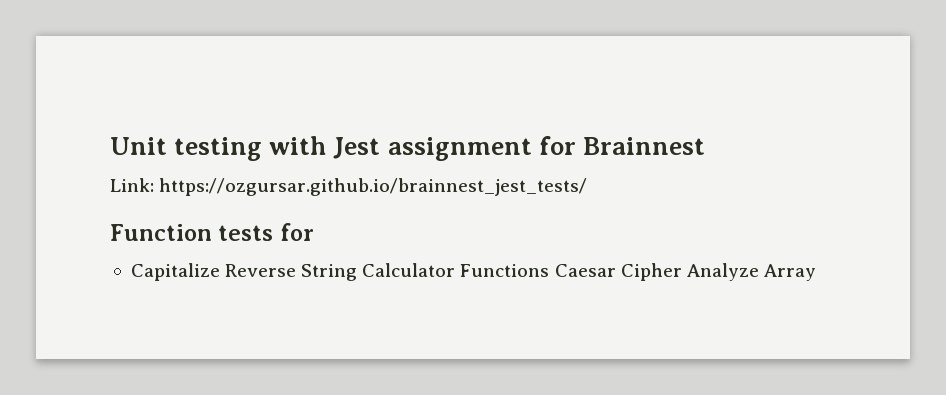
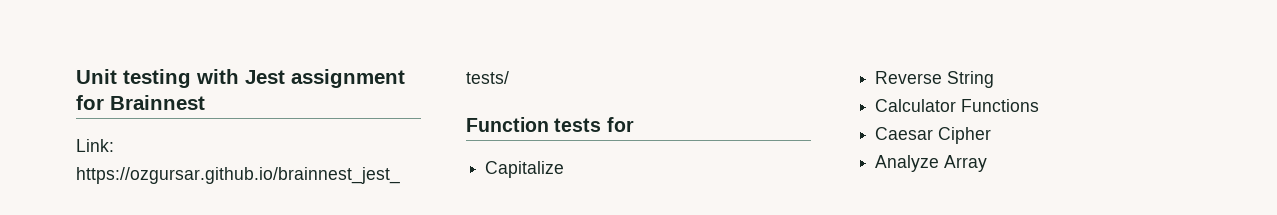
(220, 272) none -> (565, 169) //
(358, 272) none -> (995, 79) //
(550, 270) none -> (1040, 105) //
(682, 272) none -> (992, 135) //

